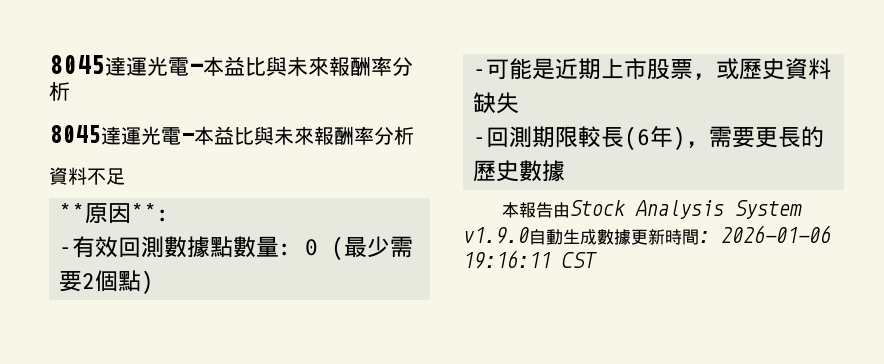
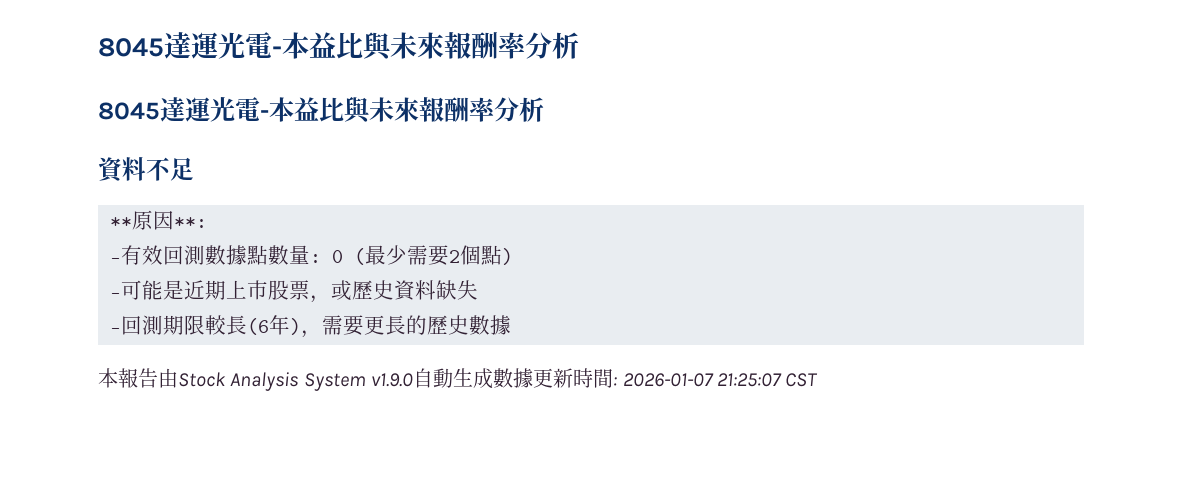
[721,225,831,243] [463,250,551,269] 2026-01-06 19:16:11 -> [622,373,782,387] 2026-01-07 21:25:07

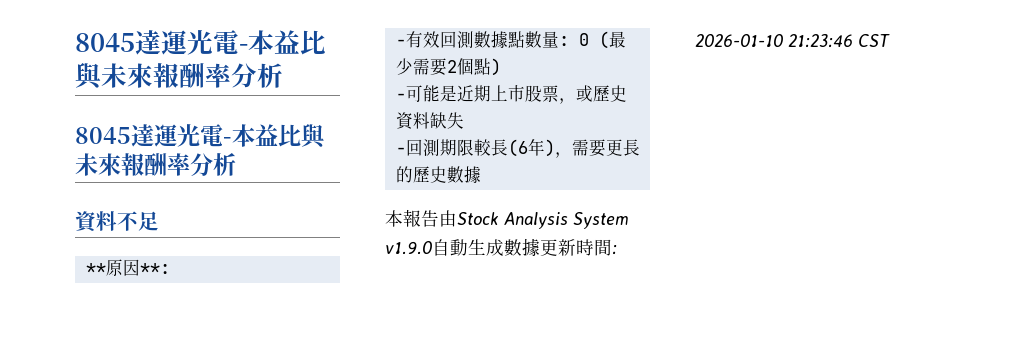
[622,373,782,387] 2026-01-07 21:25:07 -> [695,34,853,48] 2026-01-10 21:23:46

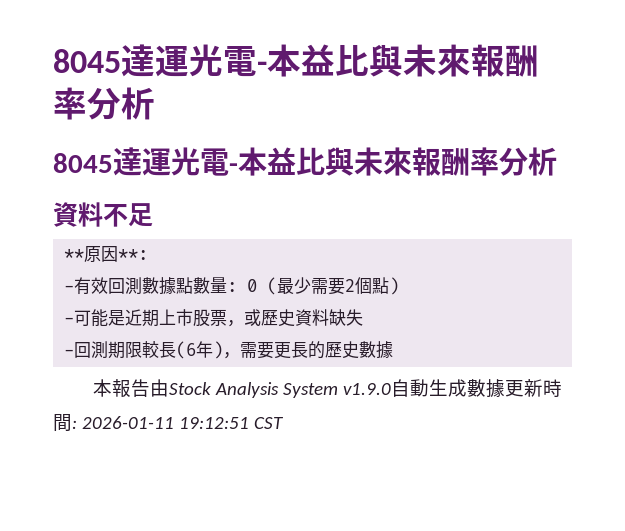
[695,34,853,48] 2026-01-10 21:23:46 -> [81,416,249,429] 2026-01-11 19:12:51

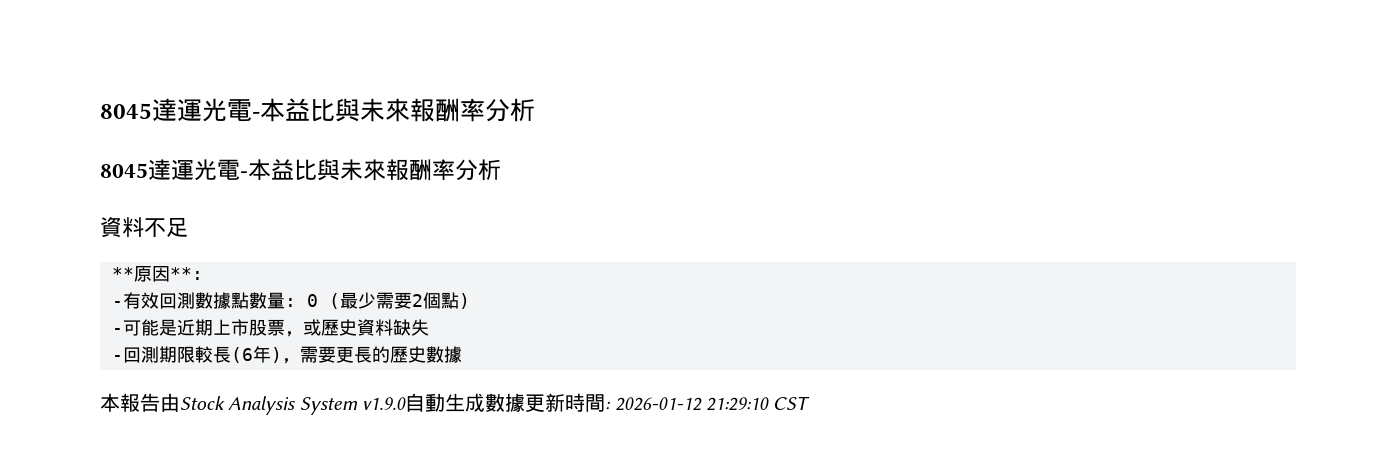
[81,416,249,429] 2026-01-11 19:12:51 -> [614,397,769,411] 2026-01-12 21:29:10

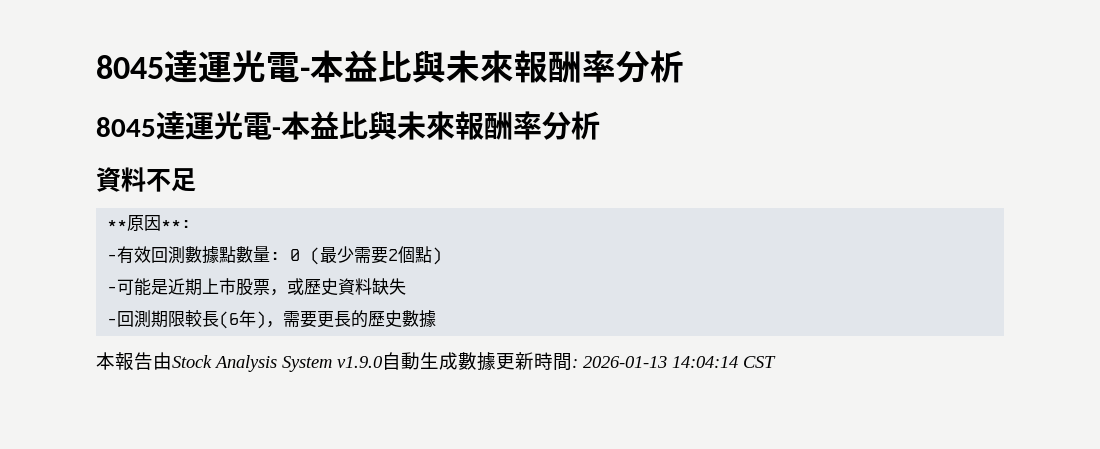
[614,397,769,411] 2026-01-12 21:29:10 -> [583,356,738,368] 2026-01-13 14:04:14

